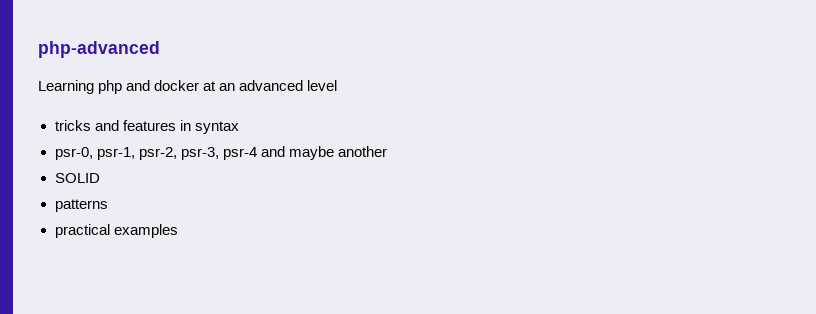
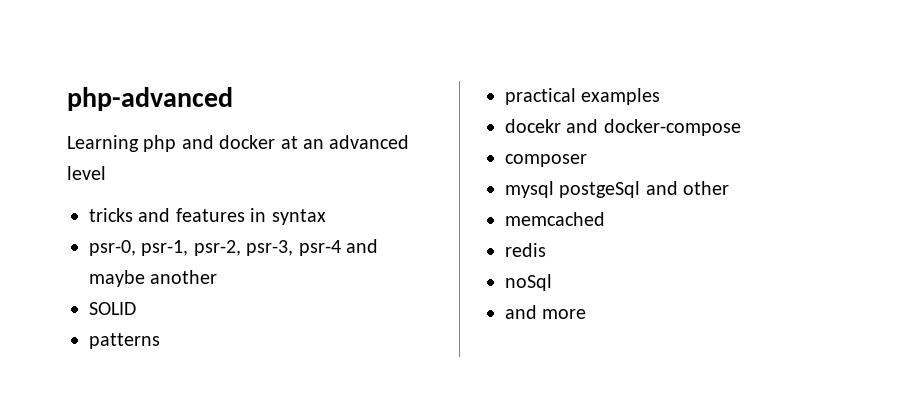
(178, 231) none -> [505,119,741,136] [505,154,587,167] [505,181,730,198] [505,212,605,226] [505,243,546,257] [505,274,552,291] [505,305,587,319] // docekr and docker-compose // composer // mysql postgeSql and other // memcached // redis // noSql // and more

